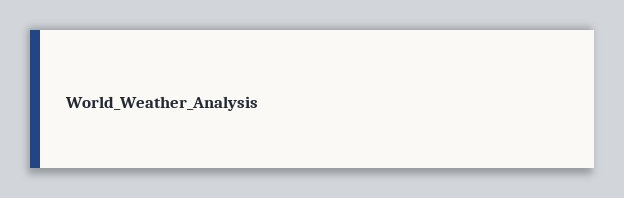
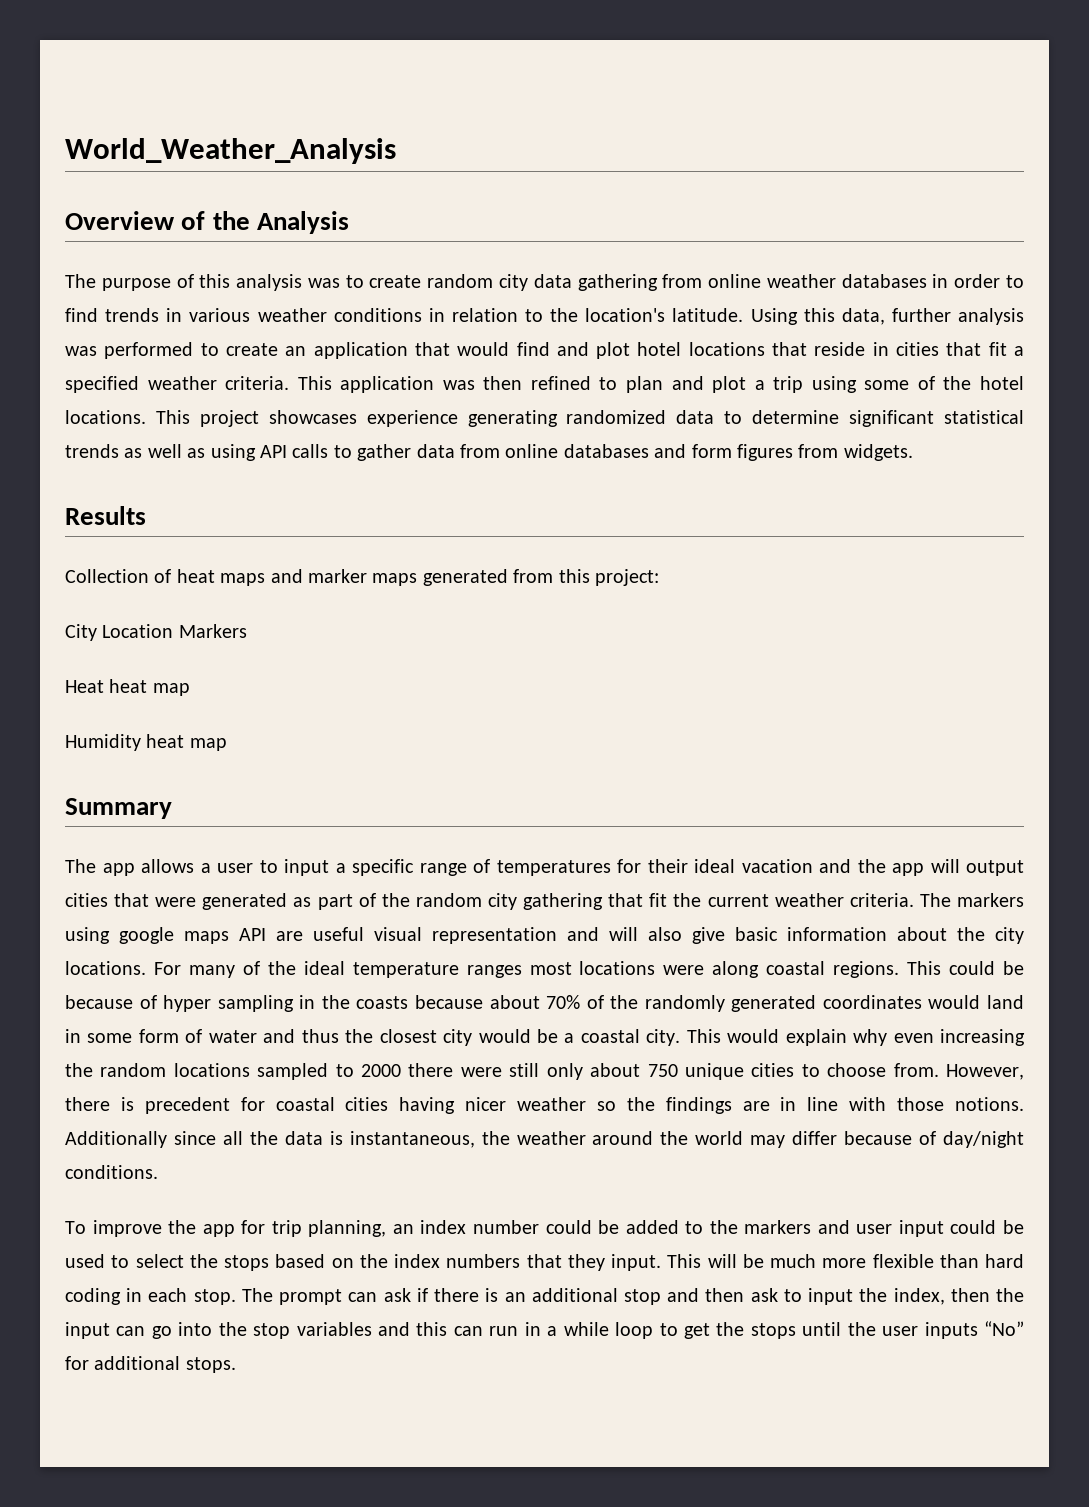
(258, 103) none -> [65,211,349,234] [65,274,1025,291] [65,308,1024,325] [65,342,1024,359] [65,376,1024,393] [65,410,1024,427] [65,444,913,461] [65,506,146,525] [65,569,659,586] [65,624,247,641] [65,679,190,696] [65,734,227,751] [65,798,172,819] [65,859,1024,876] [65,893,1024,910] [65,927,1024,944] [65,961,1024,978] [65,995,1024,1012] [65,1029,1026,1046] [65,1063,1024,1080] [65,1097,1024,1114] [65,1131,1024,1148] [65,1165,158,1179] [65,1220,1024,1237] [65,1254,1024,1271] [65,1288,1025,1305] [65,1321,1024,1339] [65,1356,236,1373] // Overview of the Analysis // The purpose of this analysis was to create random city data gathering from online weather databases in order to find trends in various weather conditions in relation to the location's latitude. Using this data, further analysis was performed to create an application that would find and plot hotel locations that reside in cities that fit a specified weather criteria. This application was then refined to plan and plot a trip using some of the hotel locations. This project showcases experience generating randomized data to determine significant statistical trends as well as using API calls to gather data from online databases and form figures from widgets. // Results // Collection of heat maps and marker maps generated from this project: // City Location Markers // Heat heat map // Humidity heat map // Summary // The app allows a user to input a specific range of temperatures for their ideal vacation and the app will output cities that were generated as part of the random city gathering that fit the current weather criteria. The markers using google maps API are useful visual representation and will also give basic information about the city locations. For many of the ideal temperature ranges most locations were along coastal regions. This could be because of hyper sampling in the coasts because about 70% of the randomly generated coordinates would land in some form of water and thus the closest city would be a coastal city. This would explain why even increasing the random locations sampled to 2000 there were still only about 750 unique cities to choose from. However, there is precedent for coastal cities having nicer weather so the findings are in line with those notions. Additionally since all the data is instantaneous, the weather around the world may differ because of day/night conditions. // To improve the app for trip planning, an index number could be added to the markers and user input could be used to select the stops based on the index numbers that they input. This will be much more flexible than hard coding in each stop. The prompt can ask if there is an additional stop and then ask to input the index, then the input can go into the stop variables and this can run in a while loop to get the stops until the user inputs “No” for additional stops.

